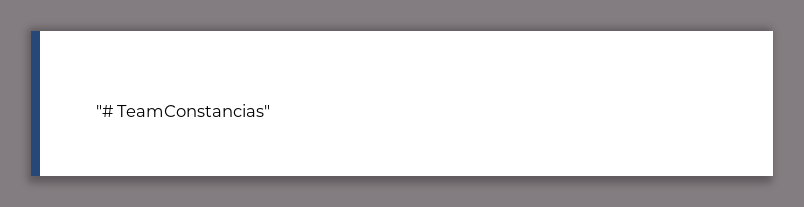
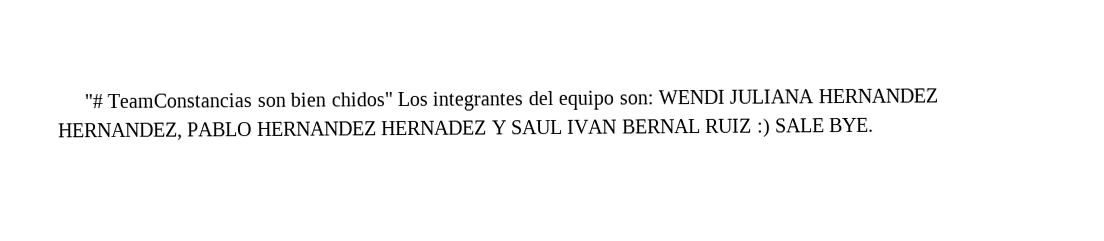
[117,104,271,117] TeamConstancias" -> [107,88,938,111] [58,117,875,142] TeamConstancias son bien chidos" Los integrantes del equipo son: WENDI JULIANA HERNANDEZ HERNANDEZ, PABLO HERNANDEZ HERNADEZ Y SAUL IVAN BERNAL RUIZ :) SALE BYE.

